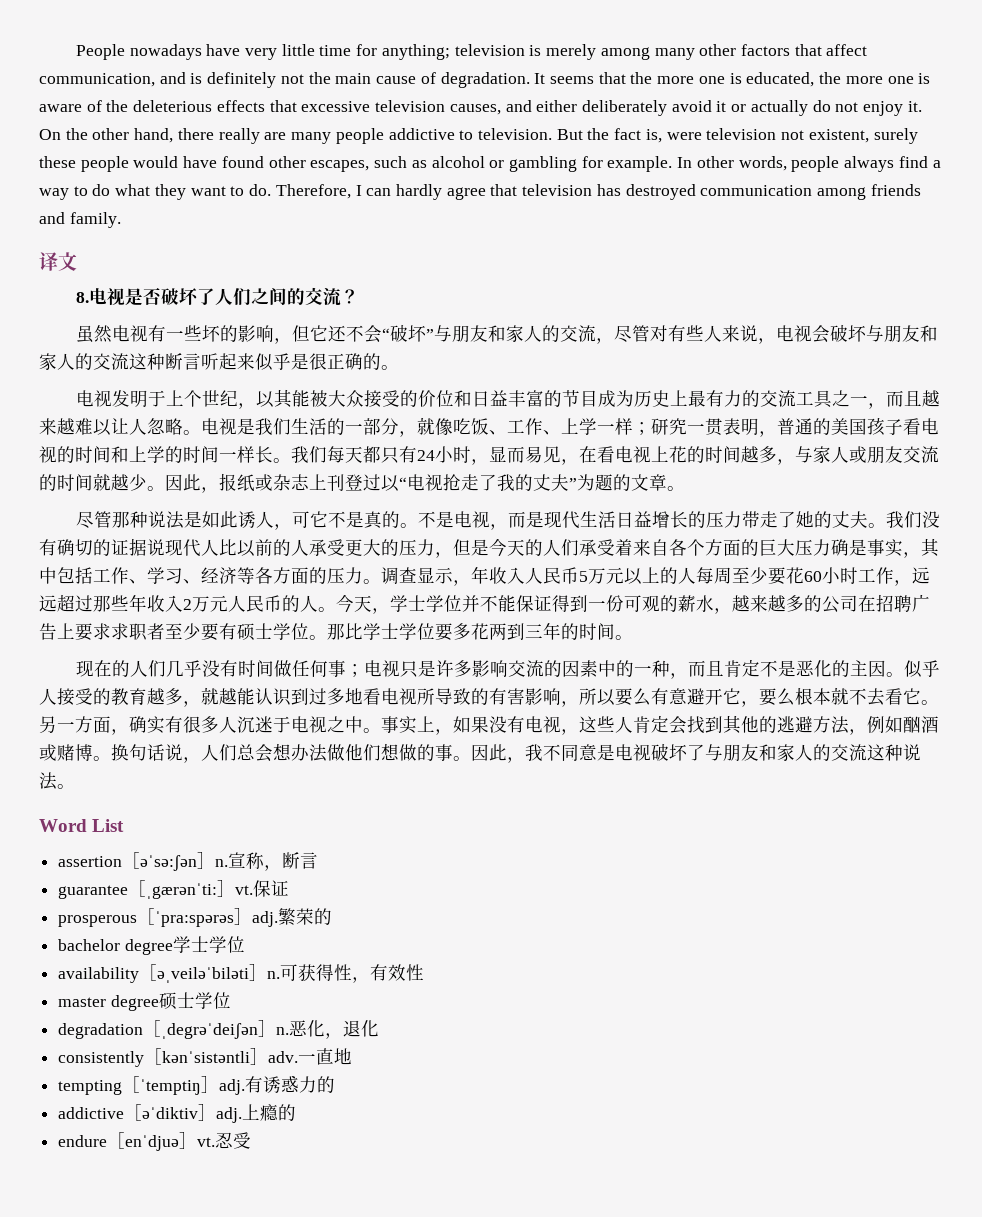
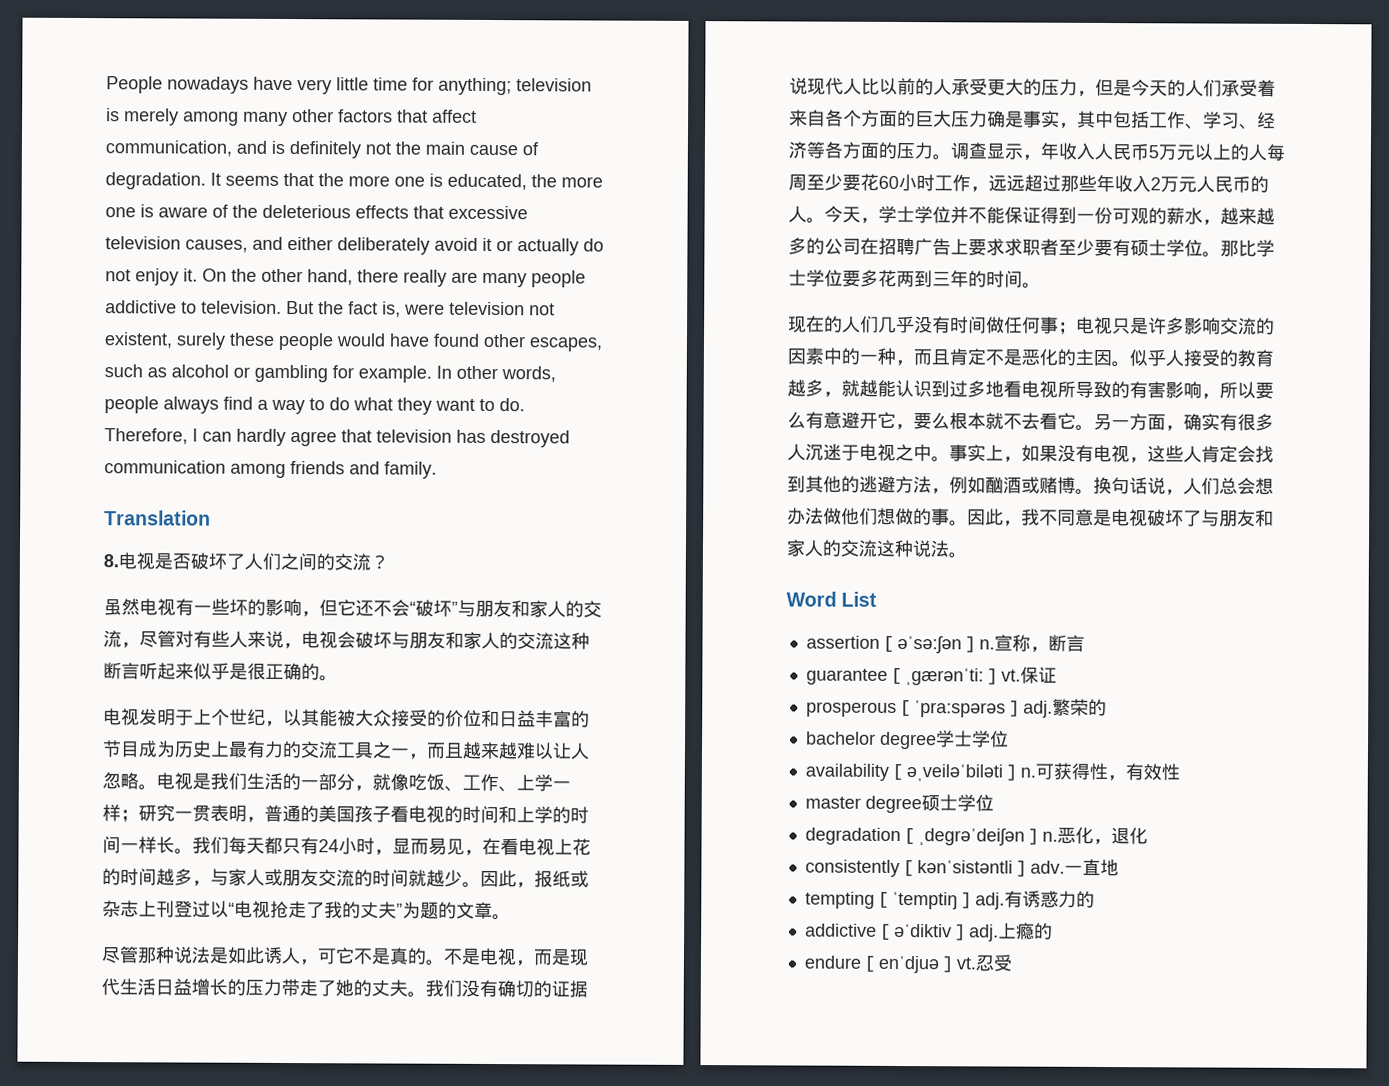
[39,252,77,271] 译文 -> [104,510,211,526] Translation

